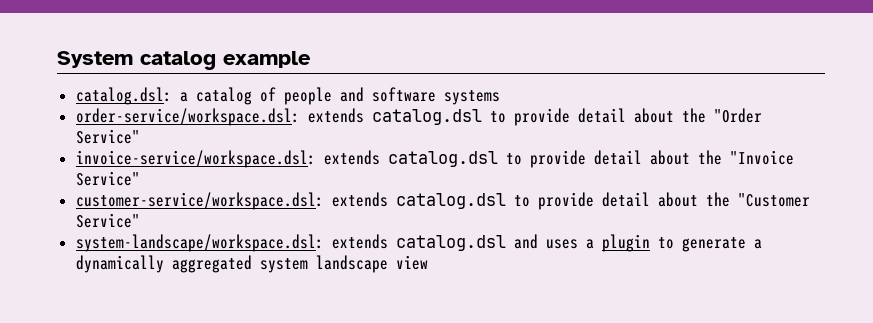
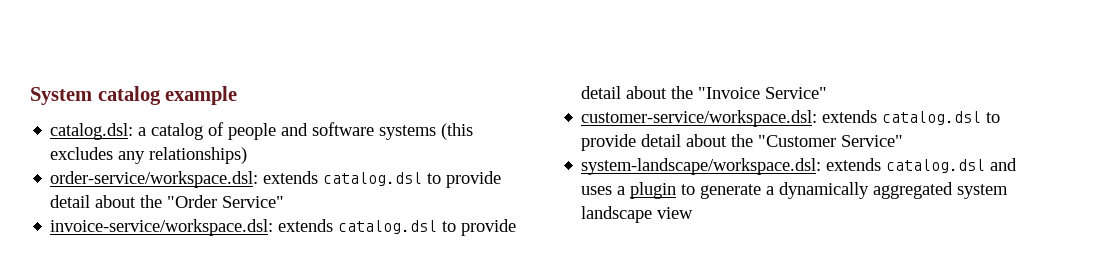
(500, 97) none -> [441,123,474,140] [50,147,248,164] (this excludes any relationships)

